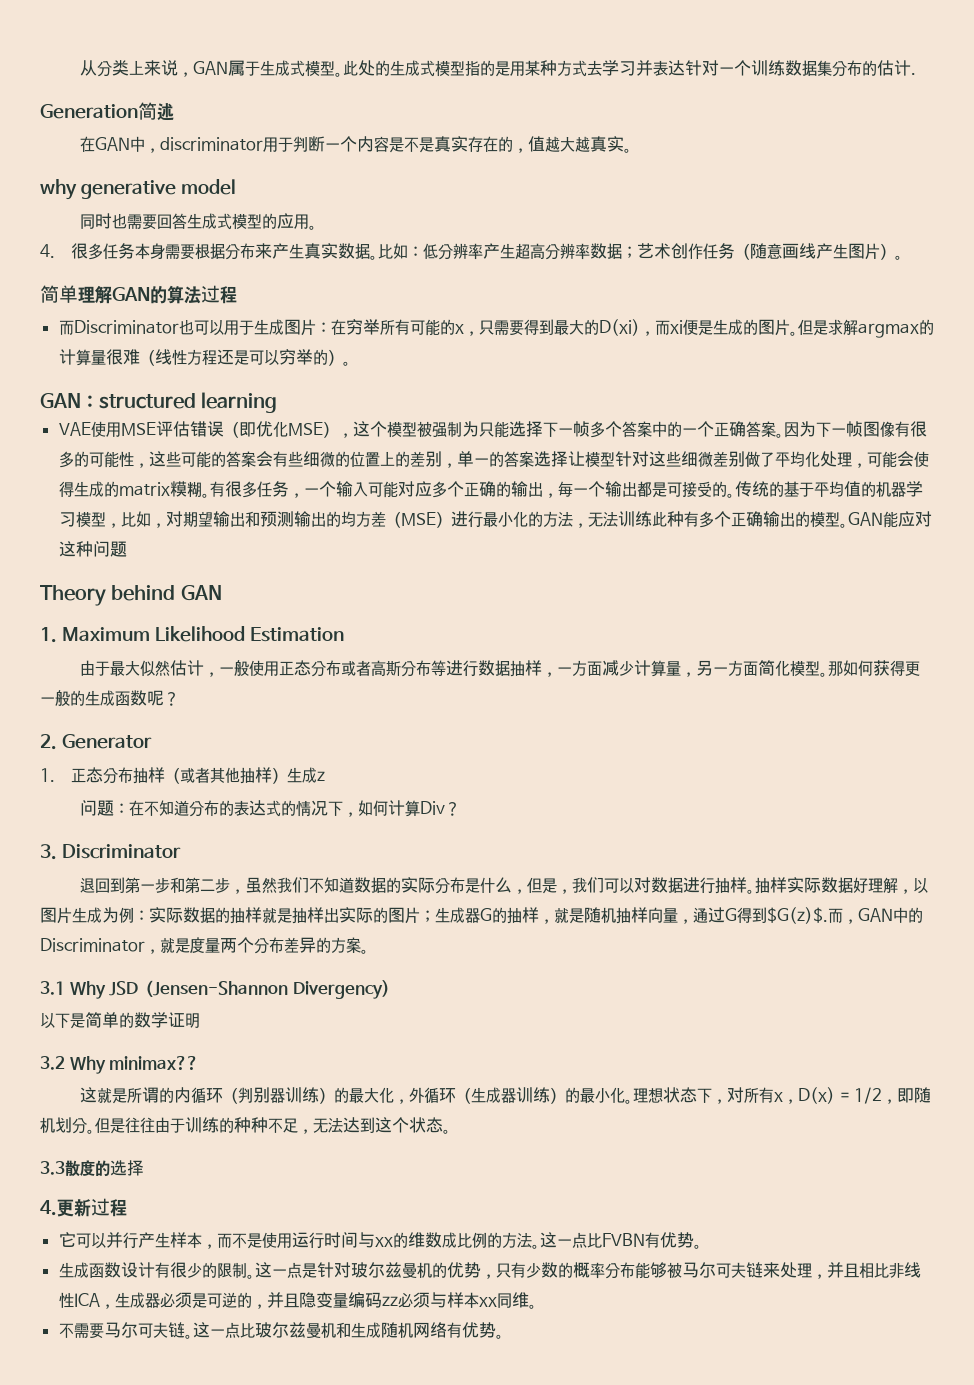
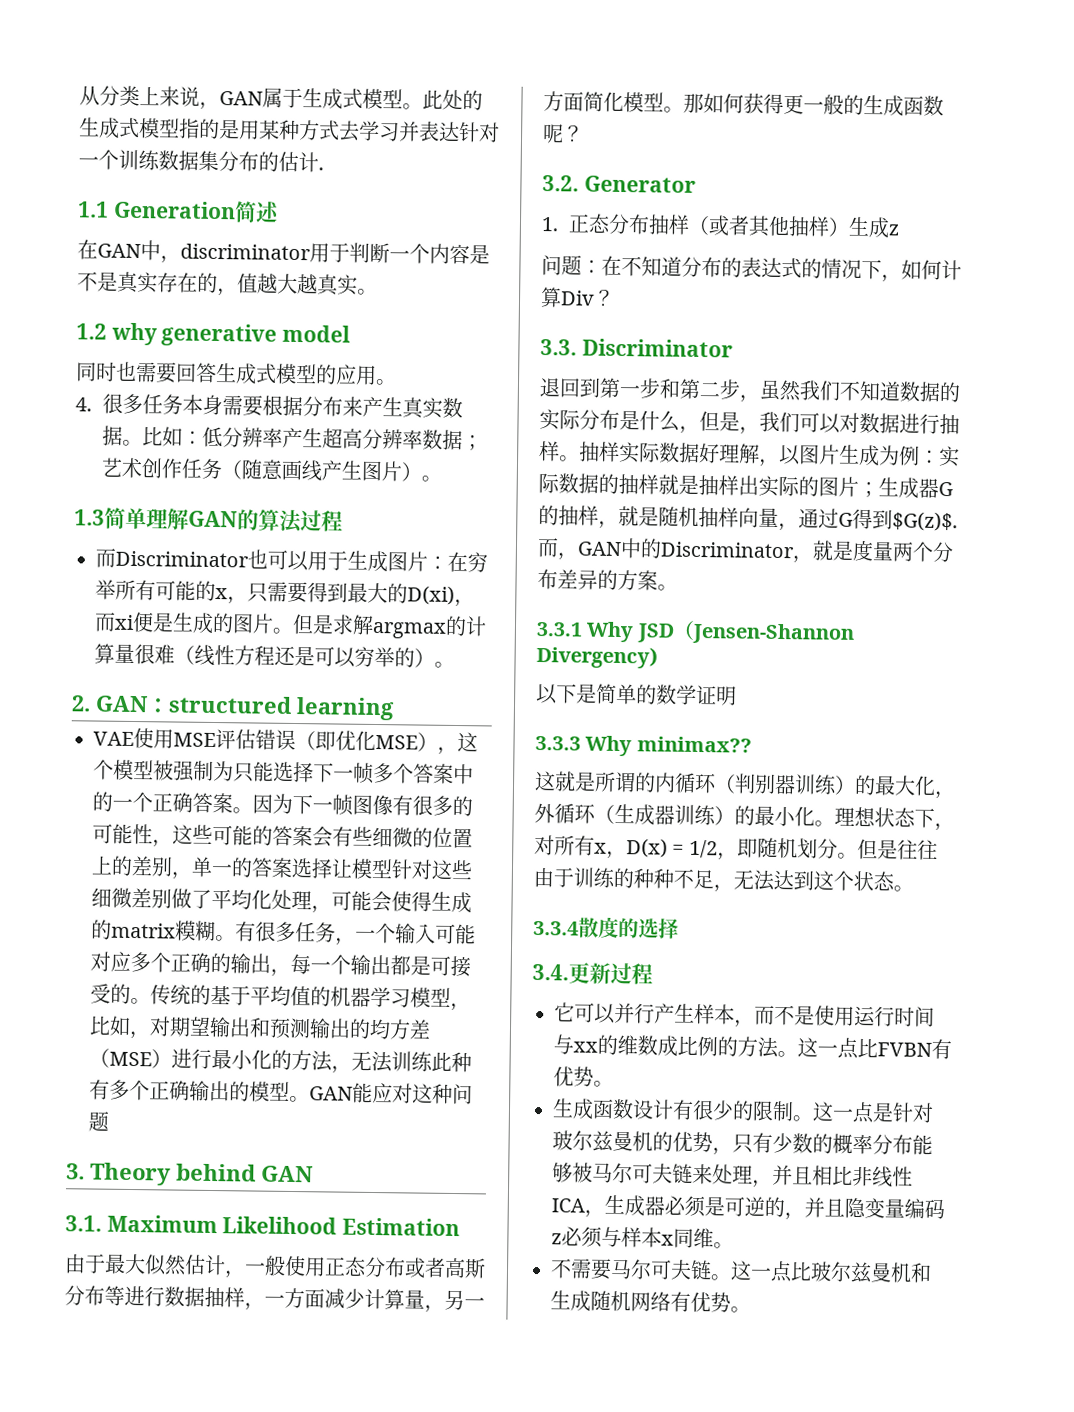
(916, 74) none -> [78,201,109,218] 1.1
(632, 150) none -> [76,323,107,340] 1.2
(903, 257) none -> [74,509,105,526] 1.3
(351, 363) none -> [71,695,91,712] 2.
(127, 549) none -> [66,1163,85,1180] 3.
[40,627,57,643] 1. -> [65,1215,102,1232] 3.1.
[40,734,57,750] 2. -> [542,175,579,192] 3.2.
[40,844,57,860] 3. -> [540,339,577,356] 3.3.
[40,981,65,995] 3.1 -> [536,621,583,637] 3.3.1
[40,1056,65,1070] 3.2 -> [535,735,581,751] 3.3.3
[40,1161,65,1175] 3.3 -> [533,920,579,936] 3.3.4
[40,1200,57,1216] 4. -> [532,963,569,981] 3.4.
[381,1296,398,1306] zz -> [551,1233,562,1245] z
[478,1297,497,1307] xx -> [661,1234,674,1246] x

